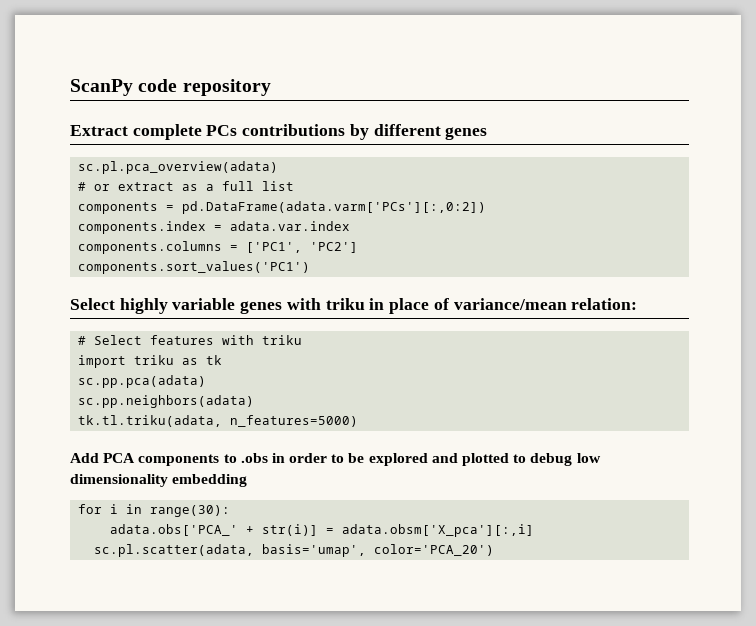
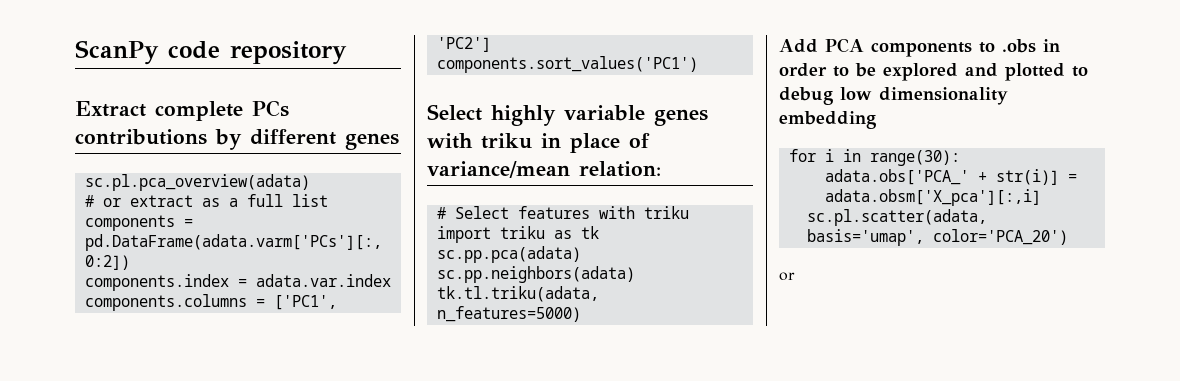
(495, 550) none -> [779,272,795,281] // or

